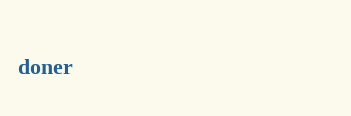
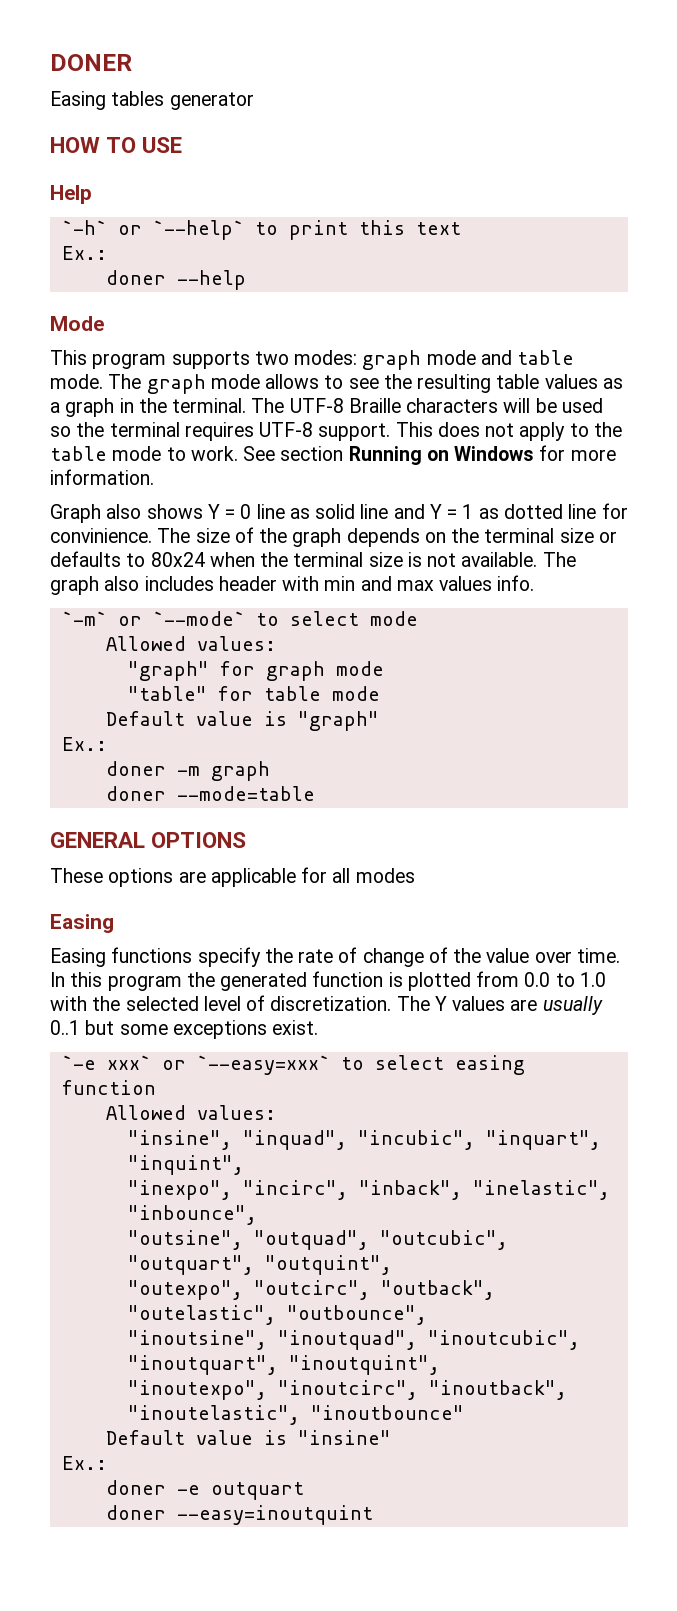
[18,59,73,74] doner -> [50,54,132,71] [50,91,254,110] [50,137,183,153] [50,185,92,204] [61,220,461,240] [61,246,107,260] [105,270,246,290] [50,316,104,331] [50,350,575,370] [50,374,623,394] [50,398,603,417] [50,422,622,441] [50,445,616,465] [50,469,154,485] [50,503,628,523] [50,527,617,547] [50,551,576,567] [50,575,535,595] [61,611,418,626] [105,636,276,651] [127,661,384,681] [127,686,380,701] [105,711,379,731] [61,737,107,751] [105,761,270,781] [105,786,315,801] [50,832,247,848] [50,867,415,887] [50,914,114,933] [50,947,620,967] [50,971,606,991] [50,995,603,1015] [50,1020,319,1039] [61,1055,525,1075] [61,1080,156,1095] [105,1105,276,1120] [127,1130,601,1150] [127,1155,244,1175] [127,1180,610,1200] [127,1205,257,1225] [127,1230,508,1250] [127,1255,392,1275] [127,1280,495,1300] [127,1305,427,1325] [127,1330,580,1350] [127,1355,440,1375] [127,1380,567,1400] [127,1405,464,1425] [105,1430,391,1445] [61,1456,107,1470] [105,1480,304,1500] [105,1505,373,1525] DONER // Easing tables generator // HOW TO USE // Help // `-h` or `--help` to print this text // Ex.: // doner --help // Mode // This program supports two modes: graph mode and table mode. The graph mode allows to see the resulting table values as a graph in the terminal. The UTF-8 Braille characters will be used so the terminal requires UTF-8 support. This does not apply to the table mode to work. See section Running on Windows for more information. // Graph also shows Y = 0 line as solid line and Y = 1 as dotted line for convinience. The size of the graph depends on the terminal size or defaults to 80x24 when the terminal size is not available. The graph also includes header with min and max values info. // `-m` or `--mode` to select mode // Allowed values: // "graph" for graph mode // "table" for table mode // Default value is "graph" // Ex.: // doner -m graph // doner --mode=table // GENERAL OPTIONS // These options are applicable for all modes // Easing // Easing functions specify the rate of change of the value over time. In this program the generated function is plotted from 0.0 to 1.0 with the selected level of discretization. The Y values are usually 0..1 but some exceptions exist. // `-e xxx` or `--easy=xxx` to select easing function // Allowed values: // "insine", "inquad", "incubic", "inquart", "inquint", // "inexpo", "incirc", "inback", "inelastic", "inbounce", // "outsine", "outquad", "outcubic", "outquart", "outquint", // "outexpo", "outcirc", "outback", "outelastic", "outbounce", // "inoutsine", "inoutquad", "inoutcubic", "inoutquart", "inoutquint", // "inoutexpo", "inoutcirc", "inoutback", "inoutelastic", "inoutbounce" // Default value is "insine" // Ex.: // doner -e outquart // doner --easy=inoutquint

